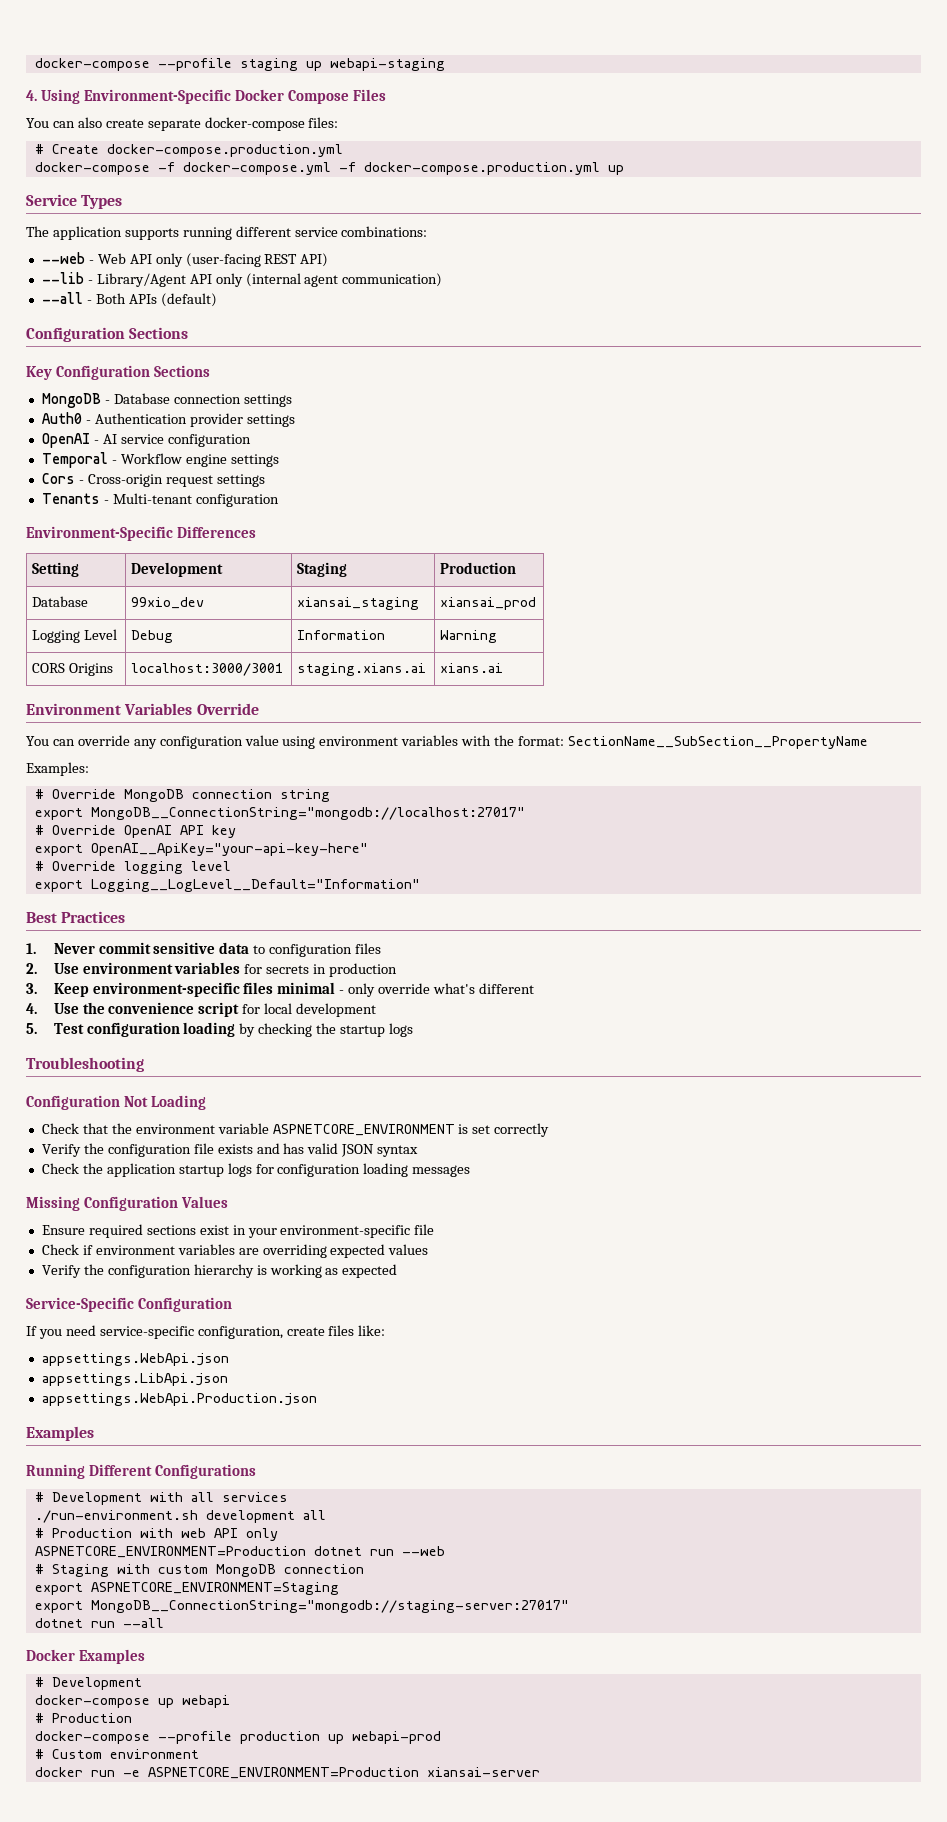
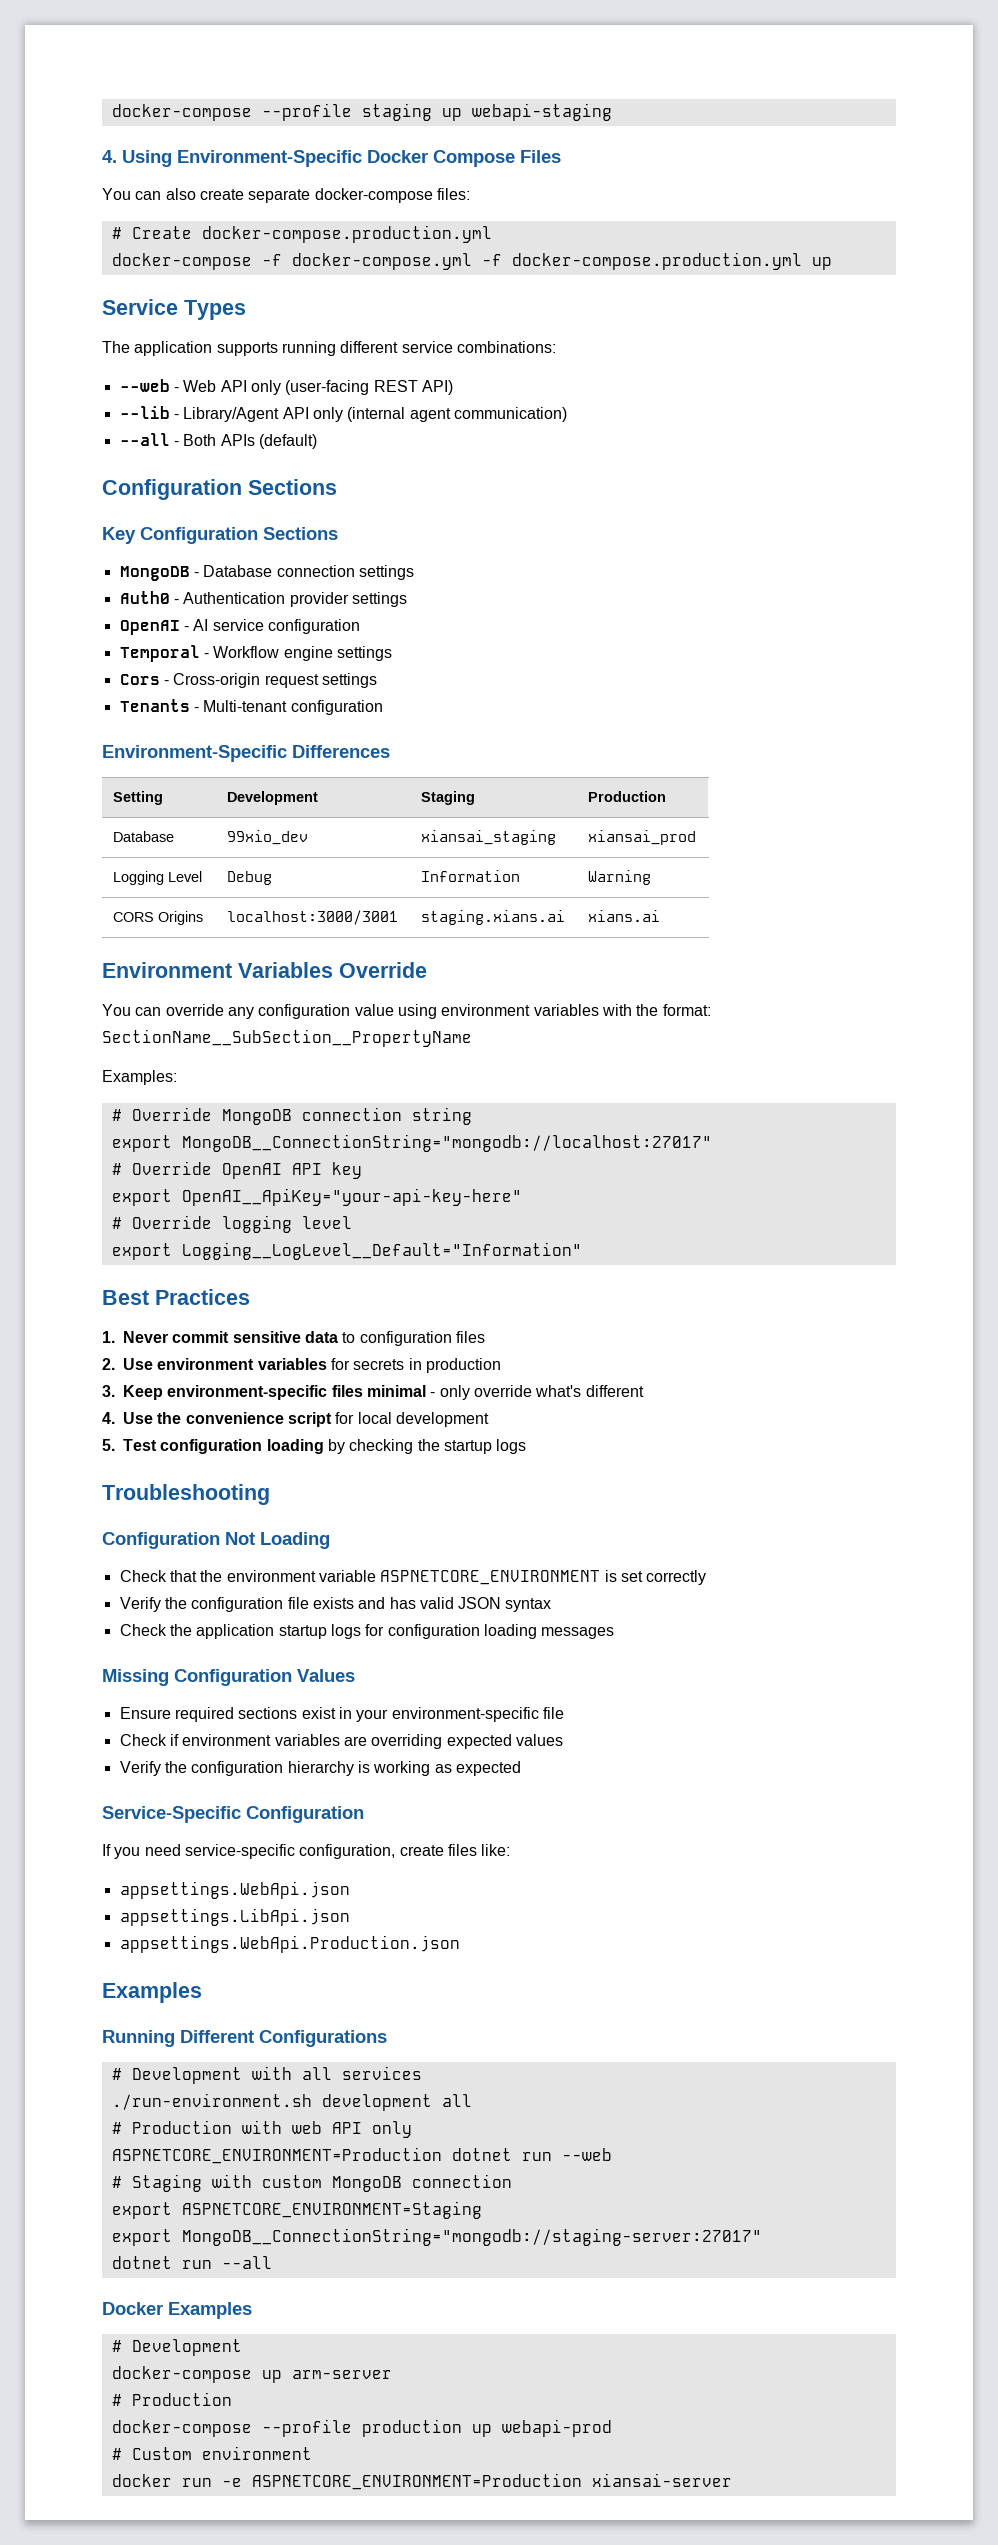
[181,1695,230,1708] webapi -> [291,2370,392,2379] arm-server

